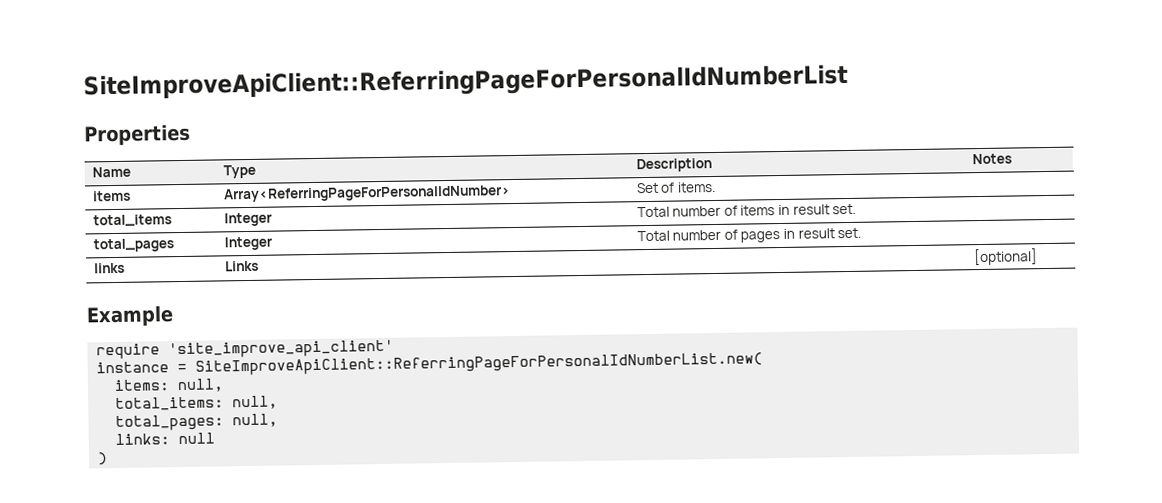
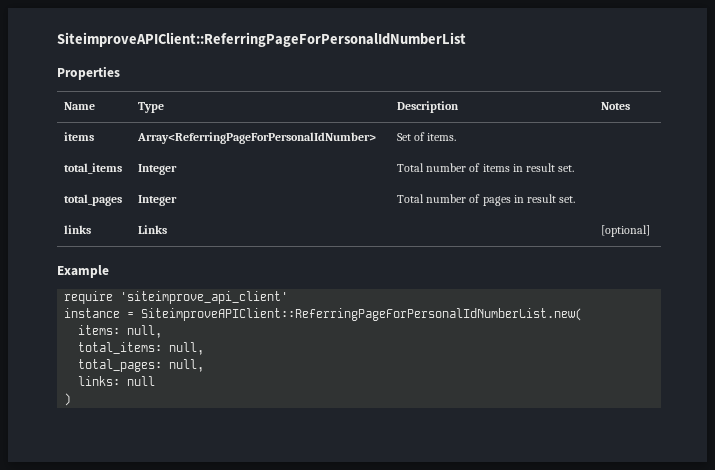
[83,63,848,101] SiteImproveApiClient::ReferringPageForPersonalIdNumberList -> [57,32,466,47] SiteimproveAPIClient::ReferringPageForPersonalIdNumberList
[168,339,394,359] 'site_improve_api_client' -> [120,291,289,304] 'siteimprove_api_client'
[195,352,763,376] SiteImproveApiClient::ReferringPageForPersonalIdNumberList.new( -> [141,308,583,321] SiteimproveAPIClient::ReferringPageForPersonalIdNumberList.new(

